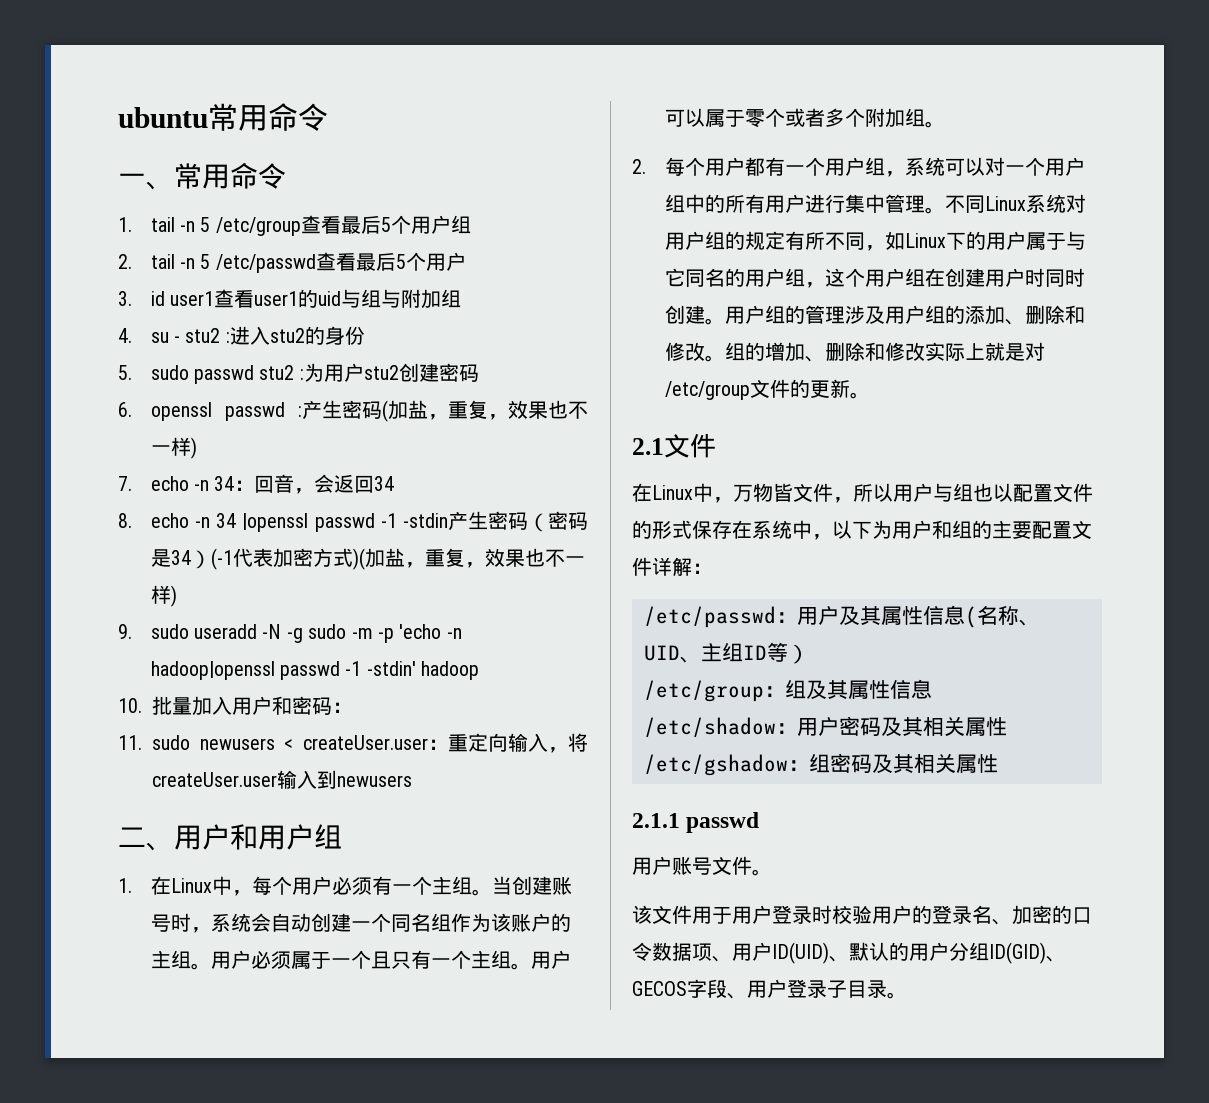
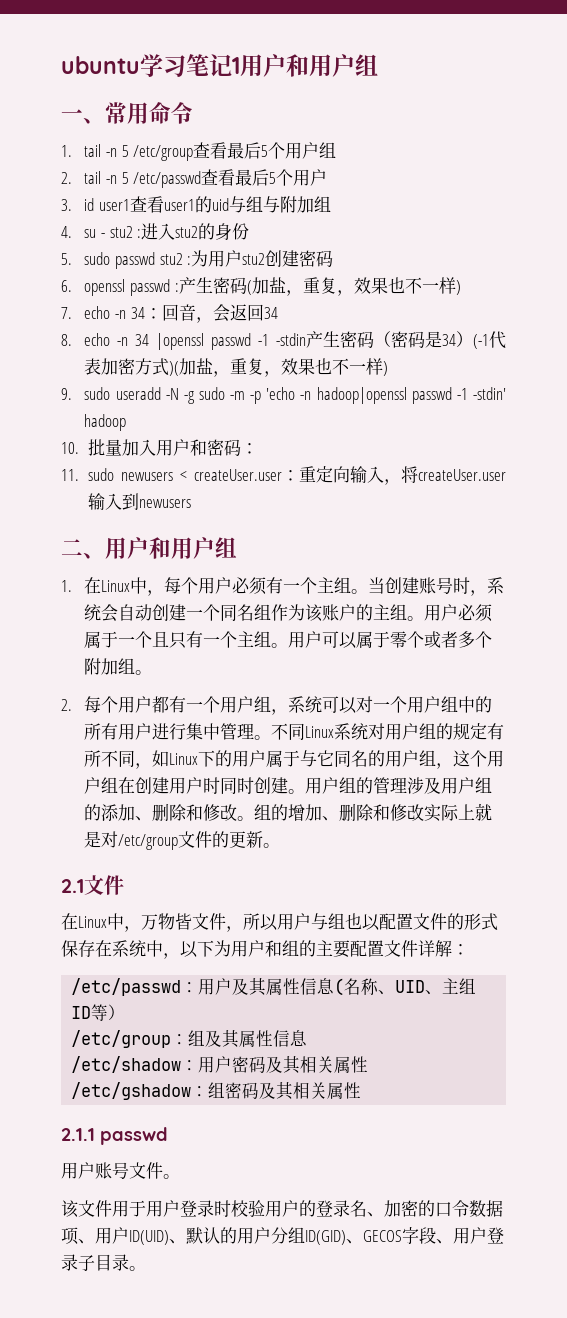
[208,103,328,131] 常用命令 -> [140,54,378,77] 学习笔记1用户和用户组

